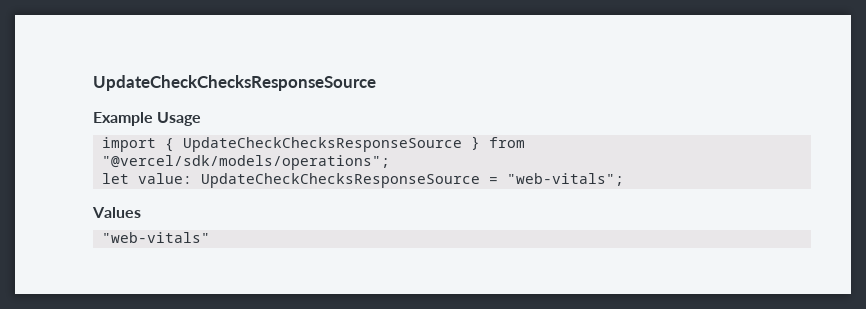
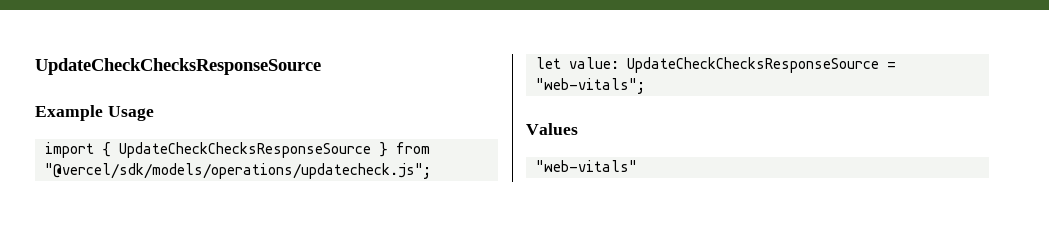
[101,155,390,170] "@vercel/sdk/models/operations"; -> [44,163,431,179] "@vercel/sdk/models/operations/updatecheck.js";

